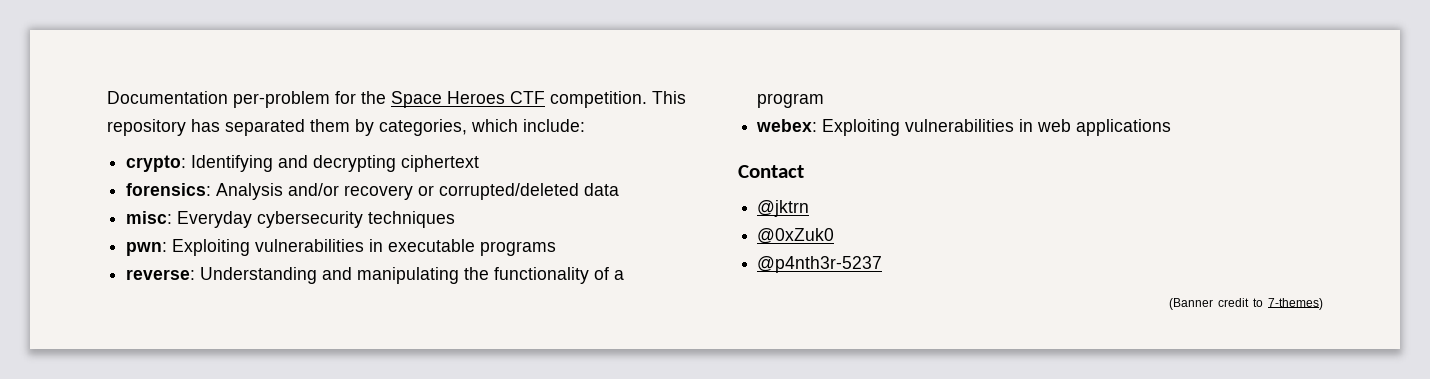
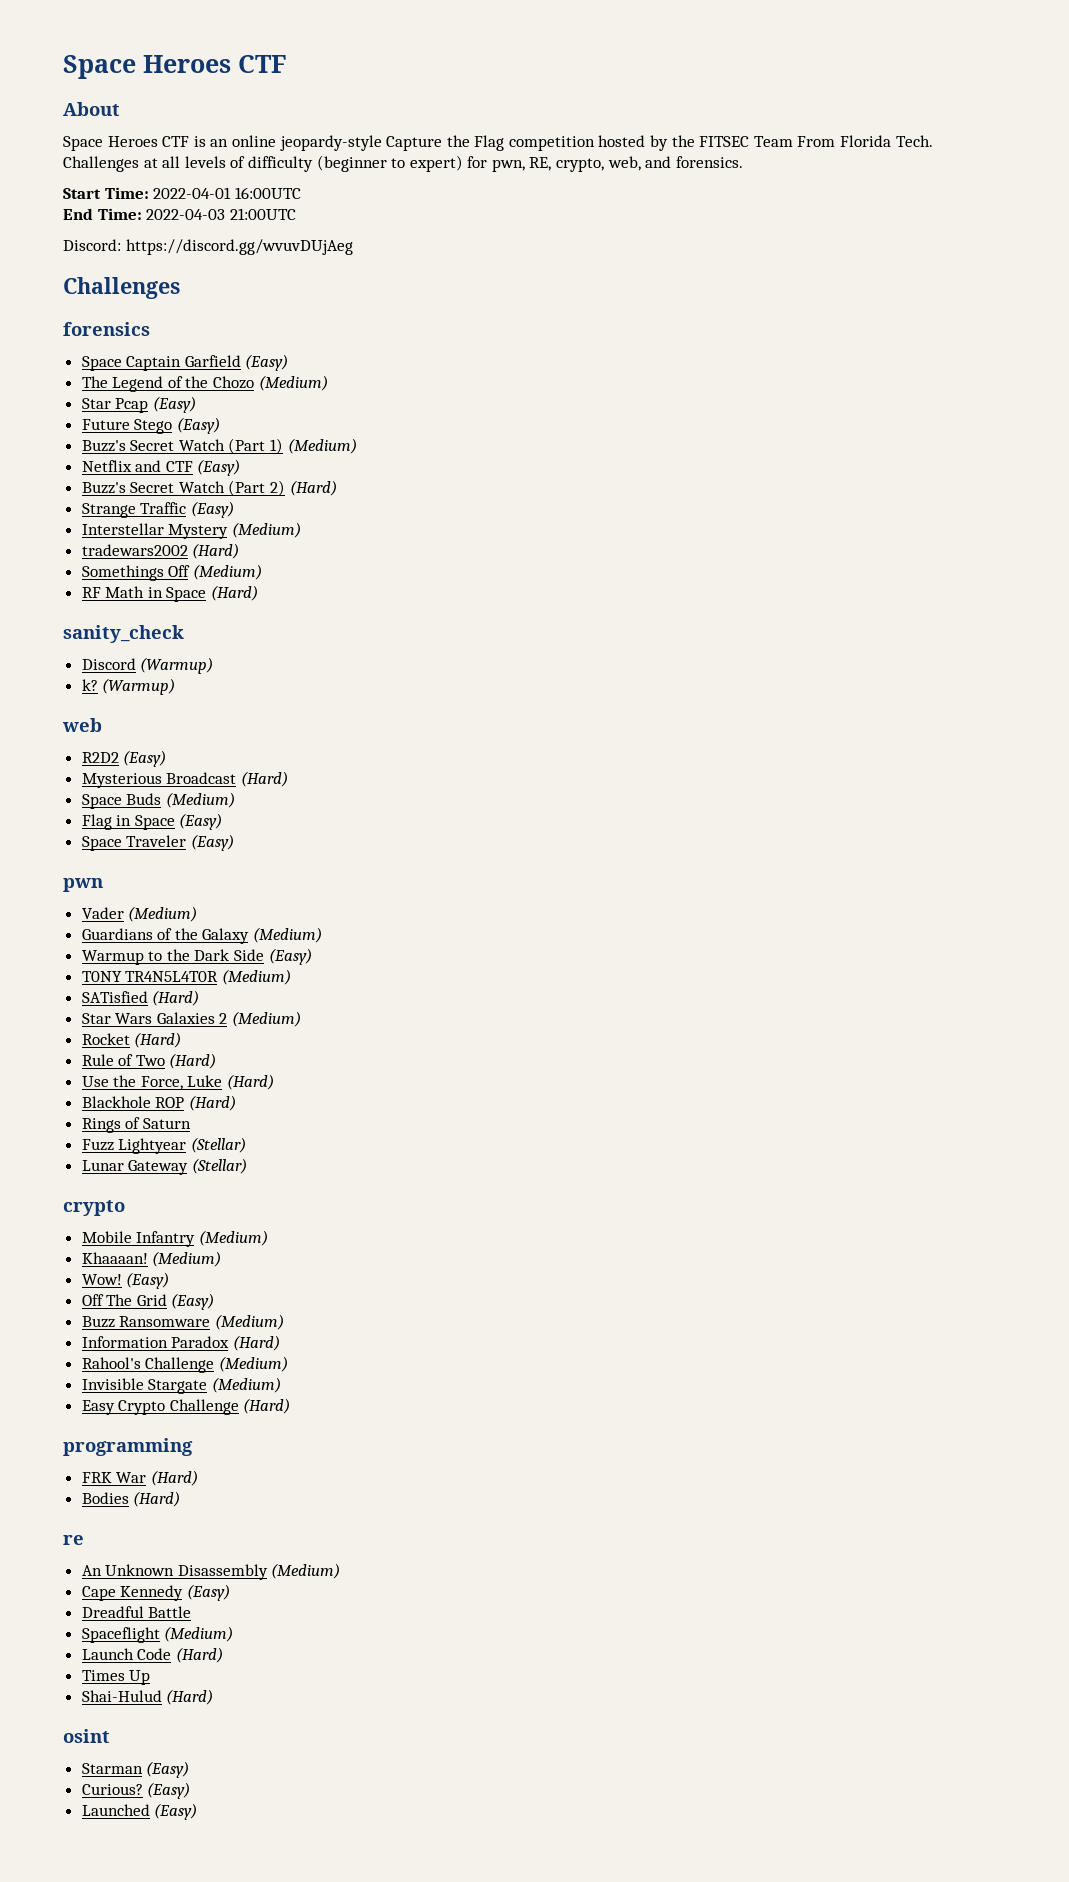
[107,91,686,108] [107,119,585,136] [126,155,480,172] [126,183,620,200] [126,211,456,228] [126,239,557,256] [126,267,625,284] [757,93,825,108] [756,119,1172,136] [738,165,804,178] [757,200,810,217] [757,228,835,244] [757,256,883,273] [1169,298,1323,310] Documentation per-problem for the Space Heroes CTF competition. This repository has separated them by categories, which include: // crypto: Identifying and decrypting ciphertext // forensics: Analysis and/or recovery or corrupted/deleted data // misc: Everyday cybersecurity techniques // pwn: Exploiting vulnerabilities in executable programs // reverse: Understanding and manipulating the functionality of a program // webex: Exploiting vulnerabilities in web applications // Contact // @jktrn // @0xZuk0 // @p4nth3r-5237 // (Banner credit to 7-themes) -> [63,55,287,79] [63,102,120,116] [63,135,933,151] [63,155,743,172] [63,187,301,199] [63,208,296,220] [63,239,353,255] [63,277,180,299] [63,322,150,336] [81,354,289,371] [81,375,328,392] [81,396,196,413] [81,417,220,434] [81,438,357,454] [81,459,241,476] [81,480,337,496] [81,501,234,518] [81,522,301,539] [81,543,240,559] [81,564,262,581] [81,585,259,602] [63,625,184,643] [81,657,214,674] [81,678,176,695] [62,718,102,732] [81,750,167,767] [81,771,288,788] [81,792,235,809] [81,813,223,830] [81,834,234,851] [63,878,103,892] [81,906,198,922] [81,927,323,944] [81,948,312,965] [81,969,291,985] [81,990,200,1006] [81,1011,302,1027] [81,1032,182,1048] [81,1053,217,1069] [81,1074,275,1090] [81,1095,236,1111] [81,1117,191,1133] [81,1137,246,1154] [81,1158,247,1175] [63,1200,125,1216] [81,1230,268,1247] [81,1251,222,1267] [81,1272,170,1289] [81,1293,215,1310] [81,1314,284,1330] [81,1335,280,1351] [81,1356,288,1373] [81,1377,281,1394] [81,1398,291,1415] [63,1438,193,1456] [81,1470,198,1486] [81,1491,181,1507] [63,1535,84,1545] [81,1563,341,1580] [81,1584,230,1601] [81,1606,192,1618] [81,1626,234,1643] [81,1647,223,1663] [81,1670,151,1685] [81,1689,214,1705] [63,1729,110,1743] [81,1761,190,1778] [81,1782,191,1799] [81,1803,198,1820] Space Heroes CTF // About // Space Heroes CTF is an online jeopardy-style Capture the Flag competition hosted by the FITSEC Team From Florida Tech. Challenges at all levels of difficulty (beginner to expert) for pwn, RE, crypto, web, and forensics. // Start Time: 2022-04-01 16:00UTC // End Time: 2022-04-03 21:00UTC // Discord: https://discord.gg/wvuvDUjAeg // Challenges // forensics // Space Captain Garfield (Easy) // The Legend of the Chozo (Medium) // Star Pcap (Easy) // Future Stego (Easy) // Buzz's Secret Watch (Part 1) (Medium) // Netflix and CTF (Easy) // Buzz's Secret Watch (Part 2) (Hard) // Strange Traffic (Easy) // Interstellar Mystery (Medium) // tradewars2002 (Hard) // Somethings Off (Medium) // RF Math in Space (Hard) // sanity_check // Discord (Warmup) // k? (Warmup) // web // R2D2 (Easy) // Mysterious Broadcast (Hard) // Space Buds (Medium) // Flag in Space (Easy) // Space Traveler (Easy) // pwn // Vader (Medium) // Guardians of the Galaxy (Medium) // Warmup to the Dark Side (Easy) // T0NY TR4N5L4T0R (Medium) // SATisfied (Hard) // Star Wars Galaxies 2 (Medium) // Rocket (Hard) // Rule of Two (Hard) // Use the Force, Luke (Hard) // Blackhole ROP (Hard) // Rings of Saturn // Fuzz Lightyear (Stellar) // Lunar Gateway (Stellar) // crypto // Mobile Infantry (Medium) // Khaaaan! (Medium) // Wow! (Easy) // Off The Grid (Easy) // Buzz Ransomware (Medium) // Information Paradox (Hard) // Rahool's Challenge (Medium) // Invisible Stargate (Medium) // Easy Crypto Challenge (Hard) // programming // FRK War (Hard) // Bodies (Hard) // re // An Unknown Disassembly (Medium) // Cape Kennedy (Easy) // Dreadful Battle // Spaceflight (Medium) // Launch Code (Hard) // Times Up // Shai-Hulud (Hard) // osint // Starman (Easy) // Curious? (Easy) // Launched (Easy)

